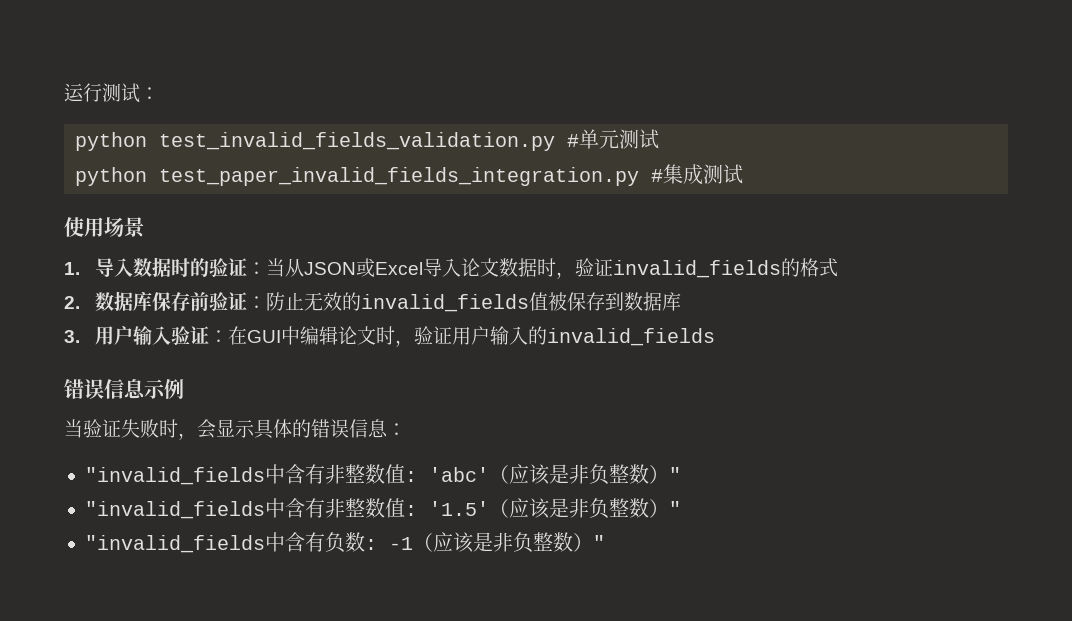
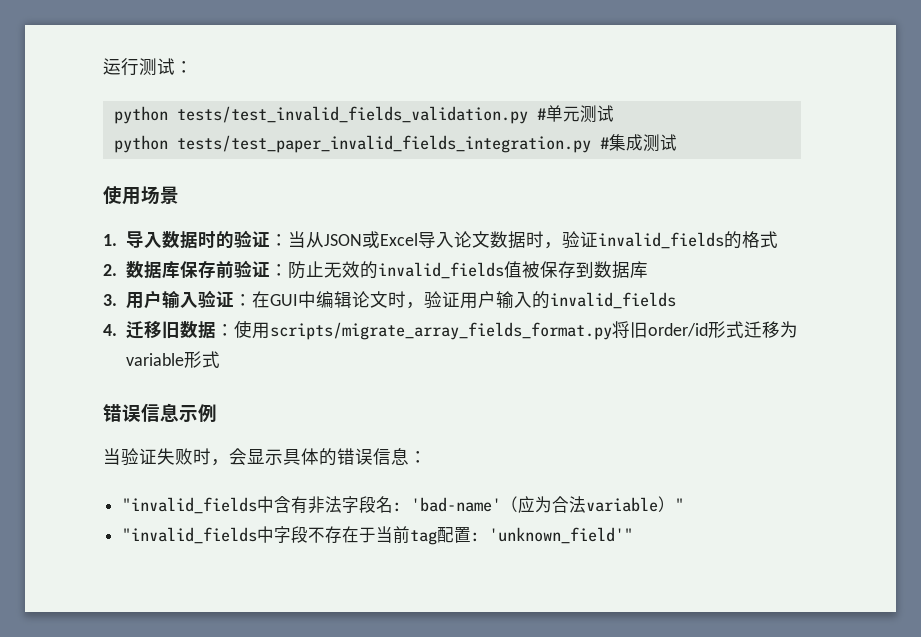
[159,132,556,151] test_invalid_fields_validation.py -> [176,106,528,124] tests/test_invalid_fields_validation.py
[159,167,640,186] test_paper_invalid_fields_integration.py -> [176,135,591,153] tests/test_paper_invalid_fields_integration.py
(716, 337) none -> [103,320,798,340] [125,351,220,368] // 4.迁移旧数据：使用scripts/migrate_array_fields_format.py将旧order/id形式迁移为variable形式
[344,464,681,485] [84,498,681,519] [84,532,605,553] 整数值: 'abc'（应该是非负整数）" // "invalid_fields中含有非整数值: '1.5'（应该是非负整数）" // "invalid_fields中含有负数: -1（应该是非负整数）" -> [325,496,685,513] [122,526,634,545] 法字段名: 'bad-name'（应为合法variable）" // "invalid_fields中字段不存在于当前tag配置: 'unknown_field'"

